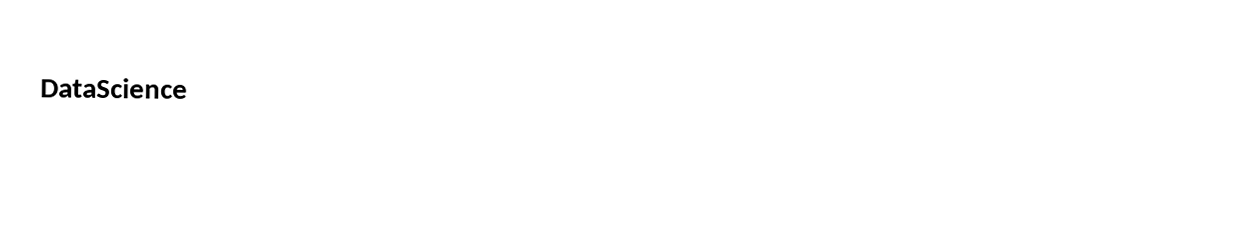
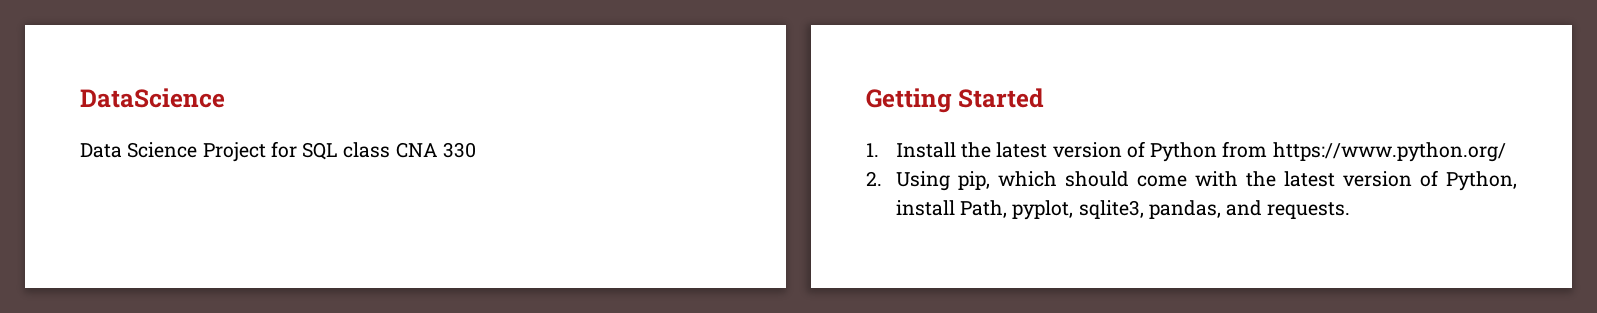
(188, 88) none -> [80,141,476,162] [866,88,1044,113] [866,141,1506,162] [866,170,1517,191] [895,200,1351,220] // Data Science Project for SQL class CNA 330 // Getting Started // 1. Install the latest version of Python from https://www.python.org/ // 2. Using pip, which should come with the latest version of Python, install Path, pyplot, sqlite3, pandas, and requests.

